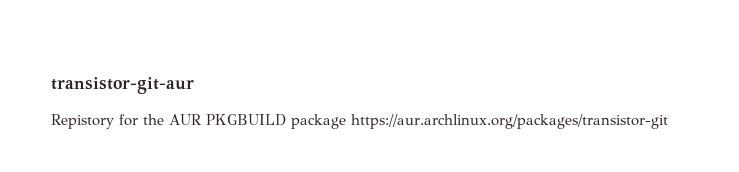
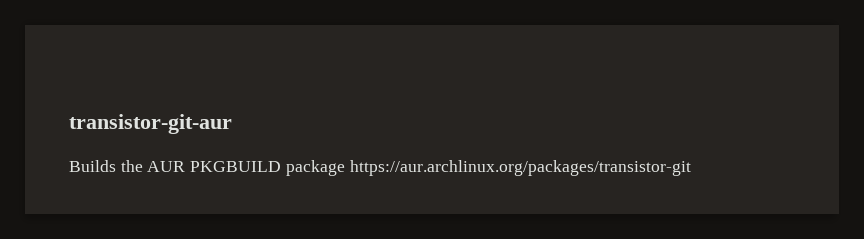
[51,114,138,129] Repistory for -> [69,160,116,172] Builds

